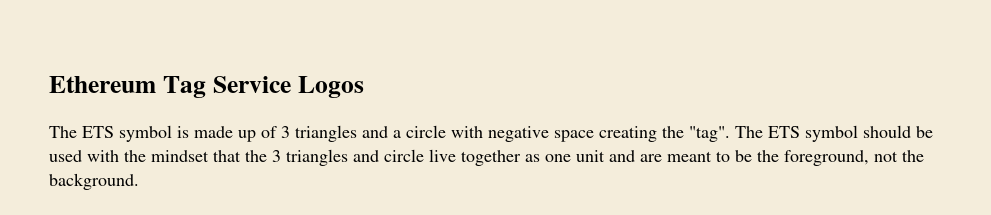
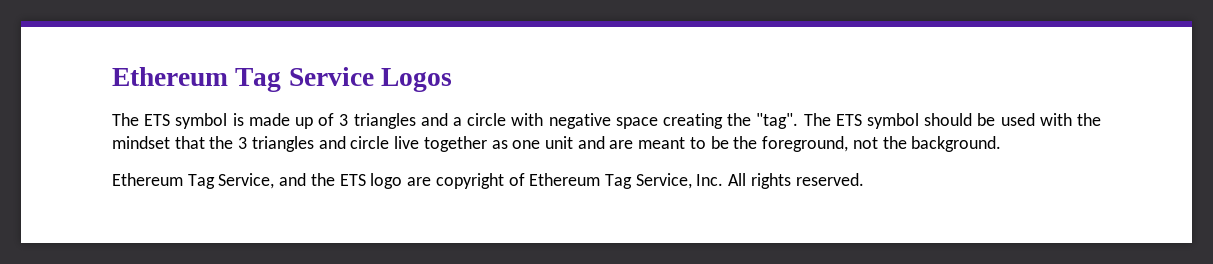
(139, 181) none -> [112,173,864,189] // Ethereum Tag Service, and the ETS logo are copyright of Ethereum Tag Service, Inc. All rights reserved.

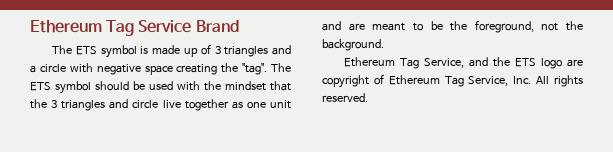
[381,68,453,92] Logos -> [195,20,239,32] Brand

